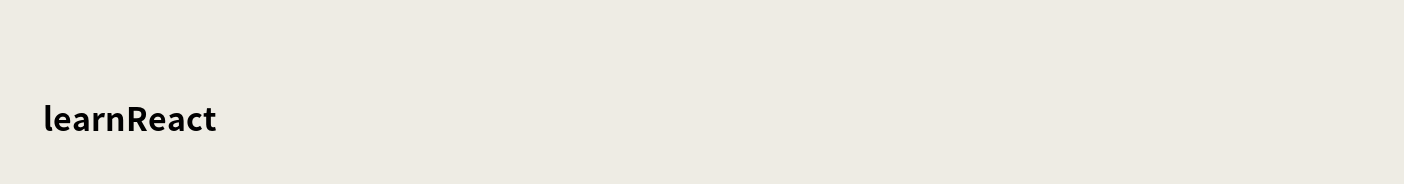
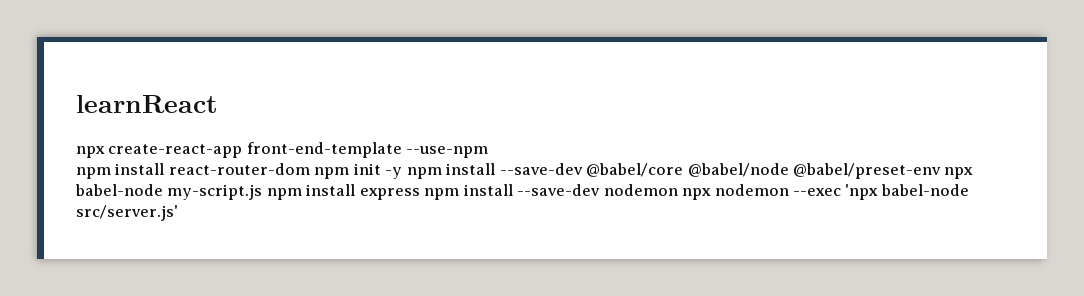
(216, 118) none -> [76,142,489,158] [76,163,974,179] [75,184,969,200] [76,205,178,221] // npx create-react-app front-end-template --use-npm // npm install react-router-dom npm init -y npm install --save-dev @babel/core @babel/node @babel/preset-env npx babel-node my-script.js npm install express npm install --save-dev nodemon npx nodemon --exec 'npx babel-node src/server.js'

